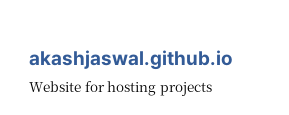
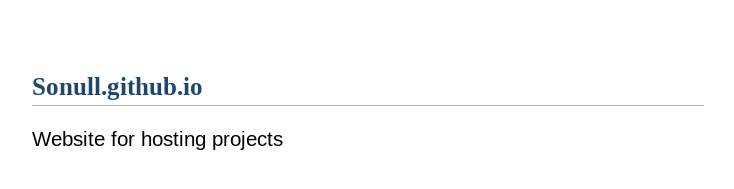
[29,50,233,70] akashjaswal.github.io -> [32,77,203,100] Sonull.github.io

